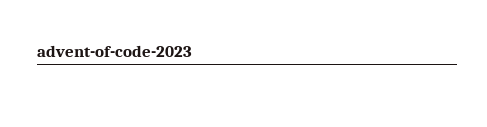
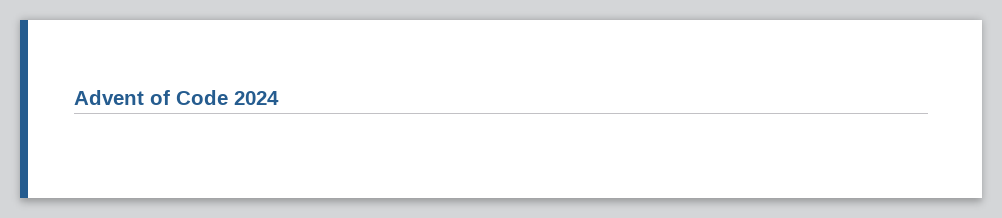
[37,45,192,57] advent-of-code-2023 -> [74,90,279,105] Advent of Code 2024

